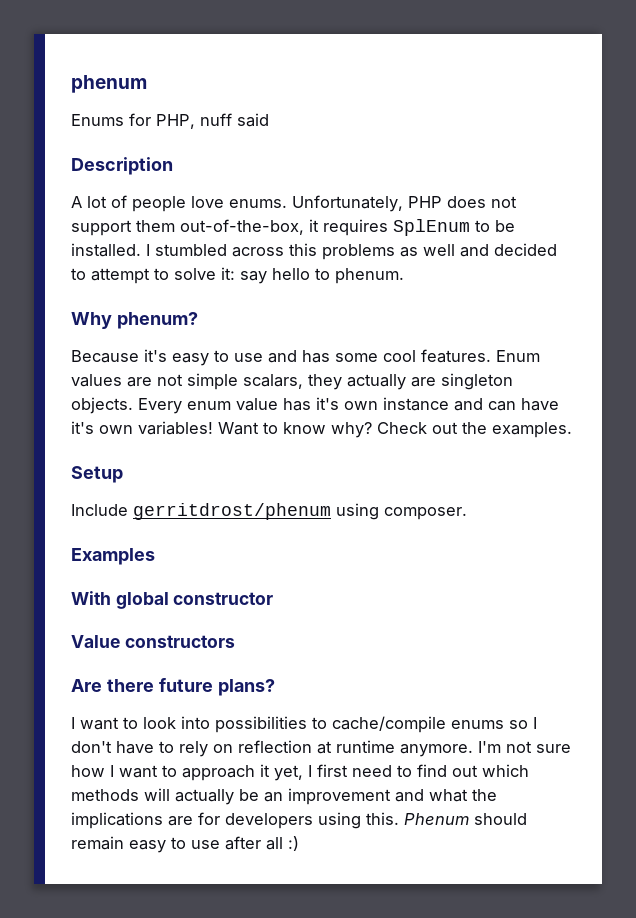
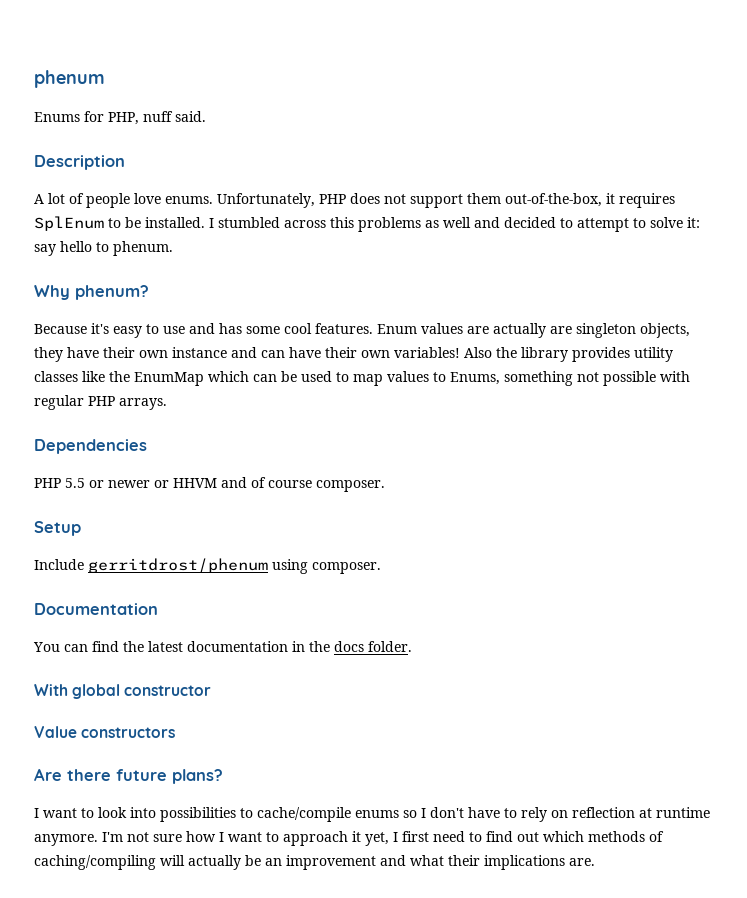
[237,113,269,127] said -> [175,111,206,122] said.
[157,373,513,390] [71,397,339,414] not simple scalars, they actually are singleton objects. Every enum value has it's -> [493,323,690,338] [34,347,135,362] actually are singleton objects, they have their
[71,421,94,434] it's -> [325,347,357,358] their
[218,422,572,438] Want to know why? Check out the examples. -> [464,347,673,362] [34,371,690,386] [34,395,167,410] [34,439,147,454] [34,477,385,492] Also the library provides utility classes like the EnumMap which can be used to map values to Enums, something not possible with regular PHP arrays. // Dependencies // PHP 5.5 or newer or HHVM and of course composer.
[71,548,155,565] Examples -> [34,603,158,615] [33,641,412,652] Documentation // You can find the latest documentation in the docs folder.
(139, 795) none -> [649,831,664,842] [34,855,156,870] of caching/compiling
[472,789,497,801] [71,812,527,829] [71,836,299,853] the implications are for developers using this. Phenum should remain easy to use after all :) -> [448,855,595,870] their implications are.

